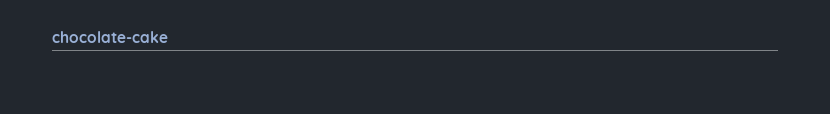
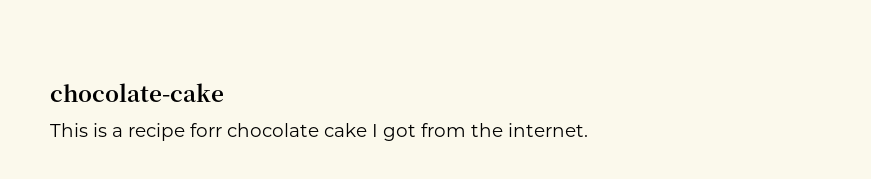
(168, 37) none -> [50,123,588,141] // This is a recipe forr chocolate cake I got from the internet.

